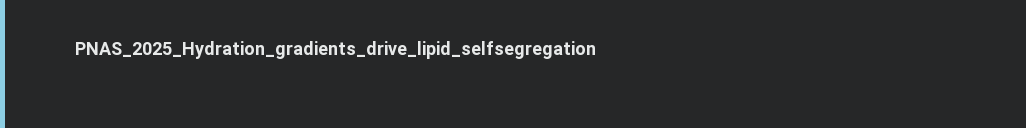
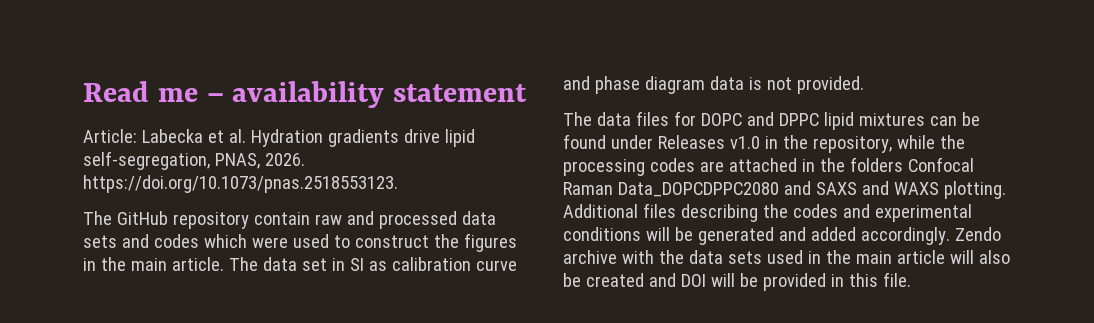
[75,41,596,59] PNAS_2025_Hydration_gradients_drive_lipid_selfsegregation -> [83,81,528,108] [83,129,475,147] [83,151,305,170] [83,175,398,193] [83,211,496,229] [83,233,517,252] [83,257,517,271] [563,76,864,94] [563,111,980,130] [563,134,965,153] [563,157,974,176] [563,181,1006,199] [563,203,972,222] [563,227,1001,245] [563,250,1010,264] [563,272,911,291] Read me – availability statement // Article: Labecka et al. Hydration gradients drive lipid self-segregation, PNAS, 2026. https://doi.org/10.1073/pnas.2518553123. // The GitHub repository contain raw and processed data sets and codes which were used to construct the figures in the main article. The data set in SI as calibration curve and phase diagram data is not provided. // The data files for DOPC and DPPC lipid mixtures can be found under Releases v1.0 in the repository, while the processing codes are attached in the folders Confocal Raman Data_DOPCDPPC2080 and SAXS and WAXS plotting. Additional files describing the codes and experimental conditions will be generated and added accordingly. Zendo archive with the data sets used in the main article will also be created and DOI will be provided in this file.

